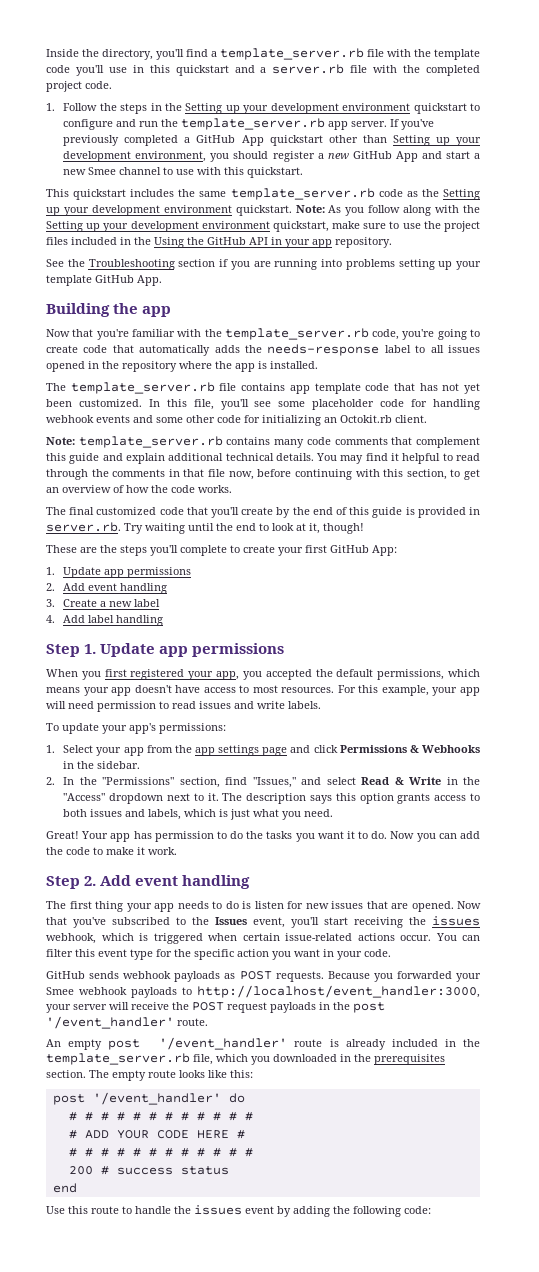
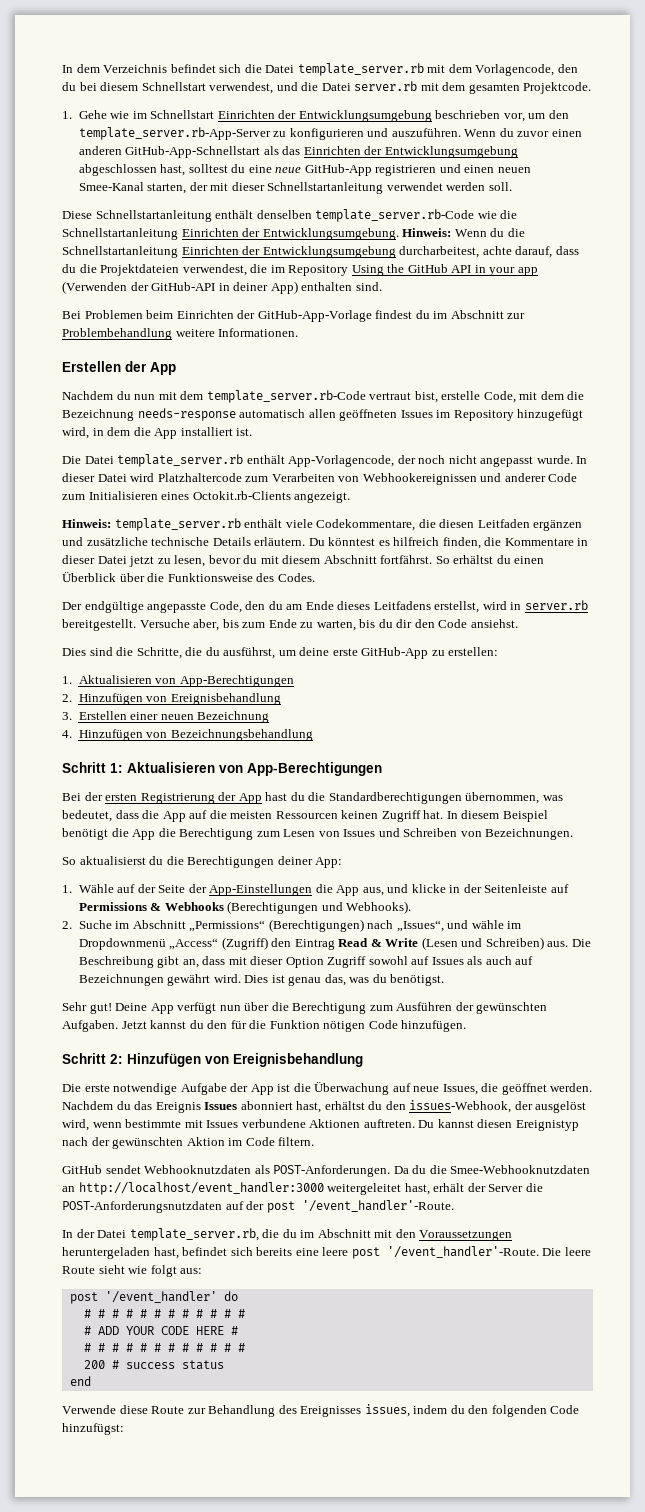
[46,48,480,60] [46,64,481,76] [46,81,112,92] [46,103,480,114] [63,118,435,130] [63,135,482,146] [63,151,480,162] [63,167,304,178] [46,188,480,200] [46,205,481,216] [46,221,481,232] [46,237,151,245] Inside the directory, you'll find a template_server.rb file with the template code you'll use in this quickstart and a server.rb file with the completed project code. // 1. Follow the steps in the Setting up your development environment quickstart to configure and run the template_server.rb app server. If you've previously completed a GitHub App quickstart other than Setting up your development environment, you should register a new GitHub App and start a new Smee channel to use with this quickstart. // This quickstart includes the same template_server.rb code as the Setting up your development environment quickstart. Note: As you follow along with the Setting up your development environment quickstart, make sure to use the project files included in the -> [62,63,578,76] [62,81,592,94] [62,110,569,122] [78,127,582,140] [78,146,518,158] [78,164,531,176] [78,182,512,194] [62,209,518,222] [62,228,525,240] [62,246,579,258] [62,264,349,276] In dem Verzeichnis befindet sich die Datei template_server.rb mit dem Vorlagencode, den du bei diesem Schnellstart verwendest, und die Datei server.rb mit dem gesamten Projektcode. // 1. Gehe wie im Schnellstart Einrichten der Entwicklungsumgebung beschrieben vor, um den template_server.rb-App-Server zu konfigurieren und auszuführen. Wenn du zuvor einen anderen GitHub-App-Schnellstart als das Einrichten der Entwicklungsumgebung abgeschlossen hast, solltest du eine neue GitHub-App registrieren und einen neuen Smee-Kanal starten, der mit dieser Schnellstartanleitung verwendet werden soll. // Diese Schnellstartanleitung enthält denselben template_server.rb-Code wie die Schnellstartanleitung Einrichten der Entwicklungsumgebung. Hinweis: Wenn du die Schnellstartanleitung Einrichten der Entwicklungsumgebung durcharbeitest, achte darauf, dass du die Projektdateien verwendest, die im Repository
[335,237,392,248] [46,259,481,270] [46,275,162,286] [46,303,172,317] [46,328,481,340] [46,344,480,356] [46,361,318,372] [46,382,480,394] [46,399,481,410] [46,415,427,426] [46,436,481,448] [46,453,481,464] [46,469,481,480] [46,485,232,493] [46,507,480,518] [46,522,364,534] [46,545,397,556] [46,567,192,578] [46,583,168,594] [46,599,161,607] [46,615,164,626] [46,643,285,657] [46,669,480,680] [46,685,481,696] [46,701,321,712] [46,723,226,734] [46,745,481,756] [63,761,141,769] [46,777,480,788] [63,793,480,804] [63,809,334,820] [46,831,481,842] [46,847,177,855] [46,875,251,889] [46,901,481,912] [46,916,480,928] [46,933,480,944] [46,949,391,960] [46,971,482,982] [46,985,480,998] [46,1002,385,1013] [46,1016,208,1029] [46,1037,480,1050] [46,1053,445,1065] [46,1070,253,1081] repository. // See the Troubleshooting section if you are running into problems setting up your template GitHub App. // Building the app // Now that you're familiar with the template_server.rb code, you're going to create code that automatically adds the needs-response label to all issues opened in the repository where the app is installed. // The template_server.rb file contains app template code that has not yet been customized. In this file, you'll see some placeholder code for handling webhook events and some other code for initializing an Octokit.rb client. // Note: template_server.rb contains many code comments that complement this guide and explain additional technical details. You may find it helpful to read through the comments in that file now, before continuing with this section, to get an overview of how the code works. // The final customized code that you'll create by the end of this guide is provided in server.rb. Try waiting until the end to look at it, though! // These are the steps you'll complete to create your first GitHub App: // 1. Update app permissions // 2. Add event handling // 3. Create a new label // 4. Add label handling // Step 1. Update app permissions // When you first registered your app, you accepted the default permissions, which means your app doesn't have access to most resources. For this example, your app will need permission to read issues and write labels. // To update your app's permissions: // 1. Select your app from the app settings page and click Permissions & Webhooks in the sidebar. // 2. In the "Permissions" section, find "Issues," and select Read & Write in the "Access" dropdown next to it. The description says this option grants access to both issues and labels, which is just what you need. // Great! Your app has permission to do the tasks you want it to do. Now you can add the code to make it work. // Step 2. Add event handling // The first thing your app needs to do is listen for new issues that are opened. Now that you've subscribed to the Issues event, you'll start receiving the issues webhook, which is triggered when certain issue-related actions occur. You can filter this event type for the specific action you want in your code. // GitHub sends webhook payloads as POST requests. Because you forwarded your Smee webhook payloads to http://localhost/event_handler:3000, your server will receive the POST request payloads in the post '/event_handler' route. // An empty post '/event_handler' route is already included in the template_server.rb file, which you downloaded in the prerequisites section. The empty route looks like this: -> [62,281,382,294] [62,310,526,322] [62,328,299,340] [62,361,176,375] [62,390,585,403] [62,408,584,421] [62,427,253,439] [62,454,588,467] [62,473,578,485] [62,491,351,503] [62,518,583,531] [62,537,589,549] [62,555,545,567] [62,572,315,582] [62,600,588,613] [62,619,518,631] [62,647,499,659] [62,675,294,687] [62,693,281,705] [62,711,270,723] [62,729,313,741] [62,762,382,776] [62,792,563,804] [62,810,548,822] [62,828,574,840] [62,856,343,868] [62,884,569,896] [78,901,412,914] [62,919,522,932] [78,937,591,950] [78,956,534,968] [78,974,445,986] [62,1002,548,1014] [62,1020,467,1032] [62,1053,363,1067] [62,1082,593,1095] [62,1100,587,1113] [62,1119,579,1131] [62,1137,315,1149] [62,1165,591,1177] [62,1182,543,1195] [62,1200,454,1213] [62,1228,513,1241] [62,1246,591,1259] [62,1265,203,1277] (Verwenden der GitHub-API in deiner App) enthalten sind. // Bei Problemen beim Einrichten der GitHub-App-Vorlage findest du im Abschnitt zur Problembehandlung weitere Informationen. // Erstellen der App // Nachdem du nun mit dem template_server.rb-Code vertraut bist, erstelle Code, mit dem die Bezeichnung needs-response automatisch allen geöffneten Issues im Repository hinzugefügt wird, in dem die App installiert ist. // Die Datei template_server.rb enthält App-Vorlagencode, der noch nicht angepasst wurde. In dieser Datei wird Platzhaltercode zum Verarbeiten von Webhookereignissen und anderer Code zum Initialisieren eines Octokit.rb-Clients angezeigt. // Hinweis: template_server.rb enthält viele Codekommentare, die diesen Leitfaden ergänzen und zusätzliche technische Details erläutern. Du könntest es hilfreich finden, die Kommentare in dieser Datei jetzt zu lesen, bevor du mit diesem Abschnitt fortfährst. So erhältst du einen Überblick über die Funktionsweise des Codes. // Der endgültige angepasste Code, den du am Ende dieses Leitfadens erstellst, wird in server.rb bereitgestellt. Versuche aber, bis zum Ende zu warten, bis du dir den Code ansiehst. // Dies sind die Schritte, die du ausführst, um deine erste GitHub-App zu erstellen: // 1. Aktualisieren von App-Berechtigungen // 2. Hinzufügen von Ereignisbehandlung // 3. Erstellen einer neuen Bezeichnung // 4. Hinzufügen von Bezeichnungsbehandlung // Schritt 1: Aktualisieren von App-Berechtigungen // Bei der ersten Registrierung der App hast du die Standardberechtigungen übernommen, was bedeutet, dass die App auf die meisten Ressourcen keinen Zugriff hat. In diesem Beispiel benötigt die App die Berechtigung zum Lesen von Issues und Schreiben von Bezeichnungen. // So aktualisierst du die Berechtigungen deiner App: // 1. Wähle auf der Seite der App-Einstellungen die App aus, und klicke in der Seitenleiste auf Permissions & Webhooks (Berechtigungen und Webhooks). // 2. Suche im Abschnitt „Permissions“ (Berechtigungen) nach „Issues“, und wähle im Dropdownmenü „Access“ (Zugriff) den Eintrag Read & Write (Lesen und Schreiben) aus. Die Beschreibung gibt an, dass mit dieser Option Zugriff sowohl auf Issues als auch auf Bezeichnungen gewährt wird. Dies ist genau das, was du benötigst. // Sehr gut! Deine App verfügt nun über die Berechtigung zum Ausführen der gewünschten Aufgaben. Jetzt kannst du den für die Funktion nötigen Code hinzufügen. // Schritt 2: Hinzufügen von Ereignisbehandlung // Die erste notwendige Aufgabe der App ist die Überwachung auf neue Issues, die geöffnet werden. Nachdem du das Ereignis Issues abonniert hast, erhältst du den issues-Webhook, der ausgelöst wird, wenn bestimmte mit Issues verbundene Aktionen auftreten. Du kannst diesen Ereignistyp nach der gewünschten Aktion im Code filtern. // GitHub sendet Webhooknutzdaten als POST-Anforderungen. Da du die Smee-Webhooknutzdaten an http://localhost/event_handler:3000 weitergeleitet hast, erhält der Server die POST-Anforderungsnutzdaten auf der post '/event_handler'-Route. // In der Datei template_server.rb, die du im Abschnitt mit den Voraussetzungen heruntergeladen hast, befindet sich bereits eine leere post '/event_handler'-Route. Die leere Route sieht wie folgt aus:
[46,1205,431,1217] Use this route to handle the issues event by adding the following code: -> [62,1404,580,1417] [62,1423,124,1435] Verwende diese Route zur Behandlung des Ereignisses issues, indem du den folgenden Code hinzufügst:

